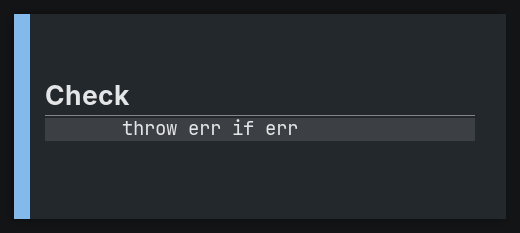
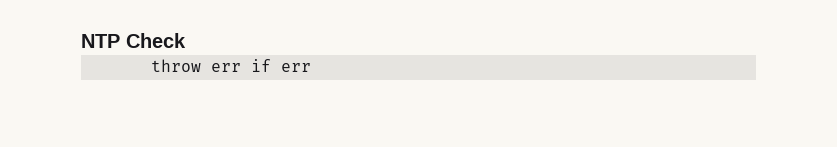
(45, 95) none -> [81,34,120,48] NTP

